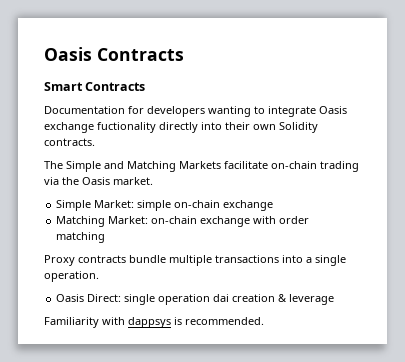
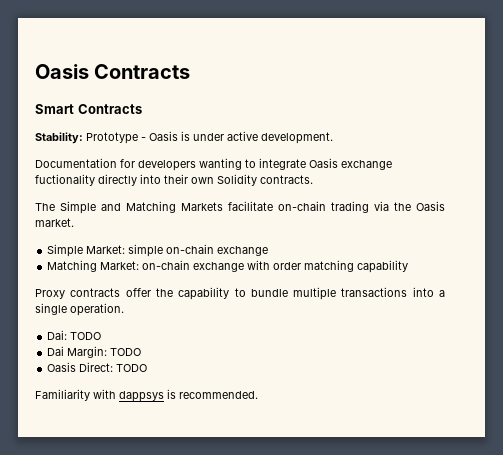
(146, 86) none -> [35,131,333,144] // Stability: Prototype - Oasis is under active development.
(106, 237) none -> [357,260,409,273] capability
(126, 259) none -> [125,287,246,300] offer the capability to
[56,294,335,305] Oasis Direct: single operation dai creation & leverage -> [47,330,102,340] [47,346,142,358] [47,362,148,372] Dai: TODO // Dai Margin: TODO // Oasis Direct: TODO

